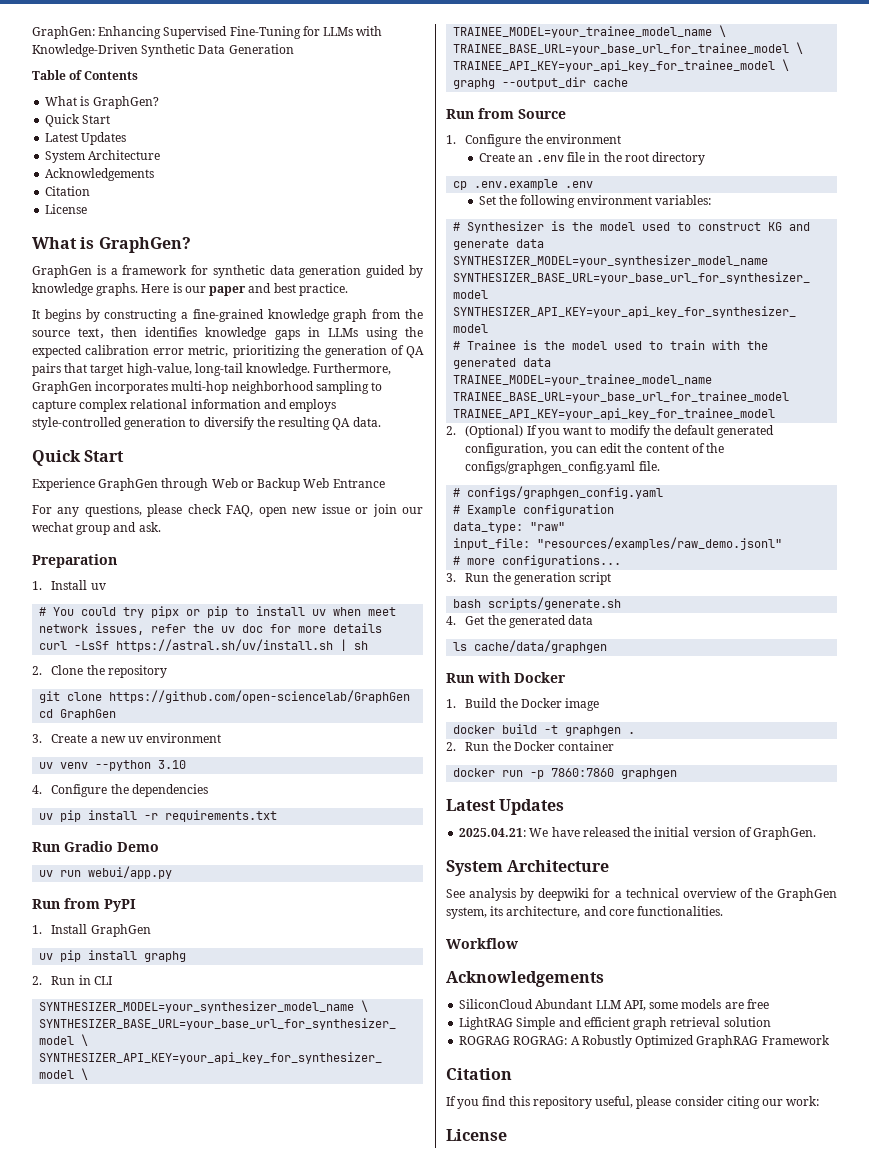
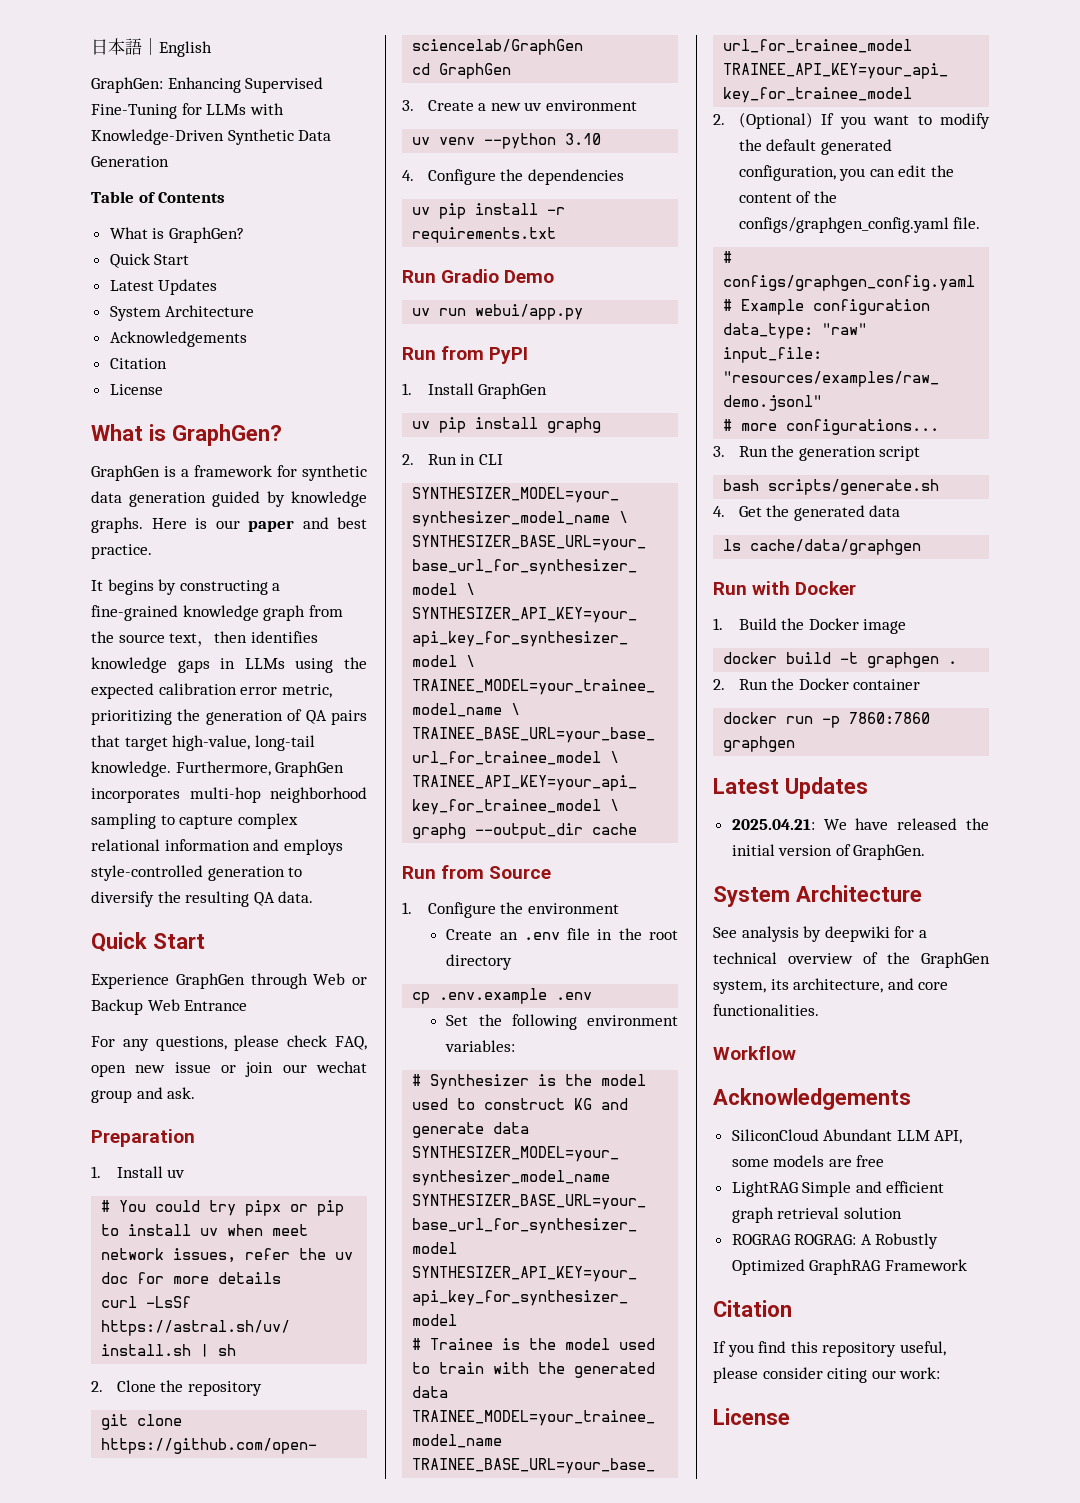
(32, 32) none -> [91,38,212,57] 日本語｜English //

